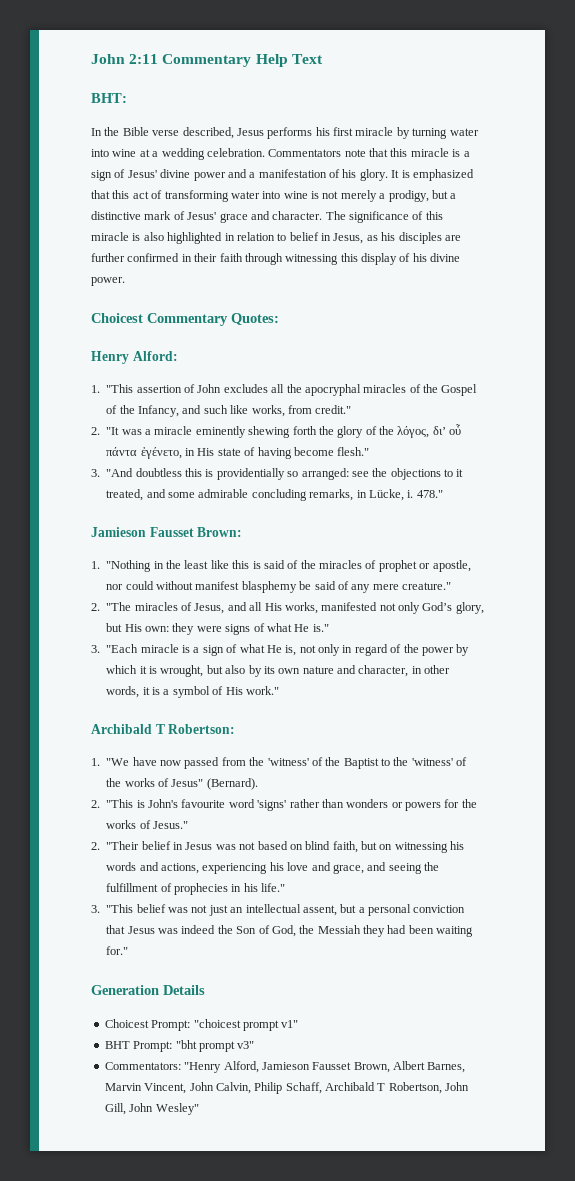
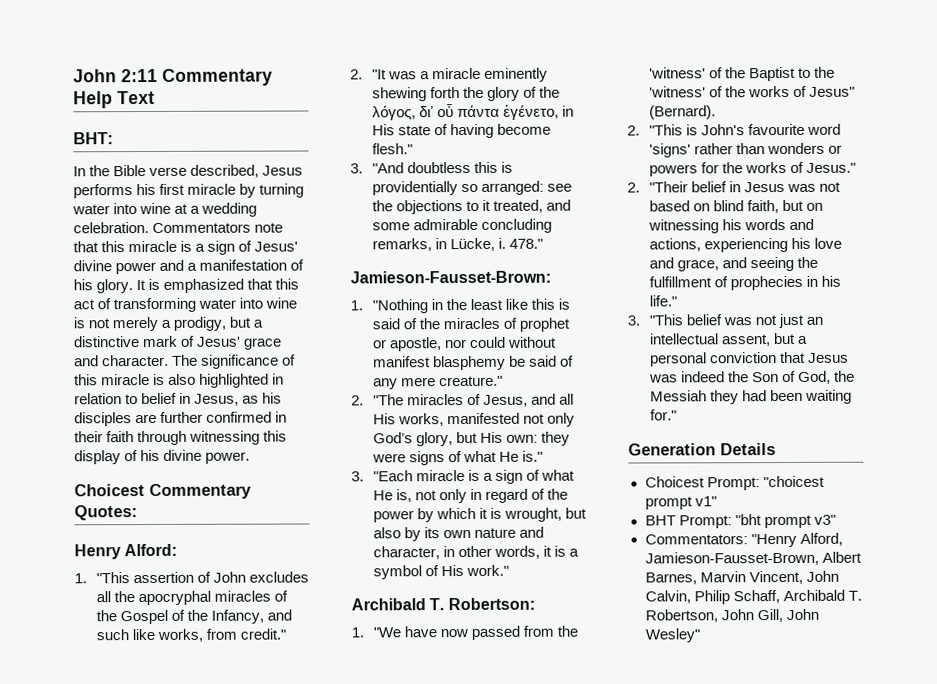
[91,527,243,537] Jamieson Fausset Brown: -> [350,270,551,284] Jamieson-Fausset-Brown:
[155,724,165,734] T -> [429,598,445,611] T.
[261,1062,390,1073] Jamieson Fausset Brown, -> [644,551,819,566] Jamieson-Fausset-Brown,
[377,1083,386,1091] T -> [847,590,862,601] T.

